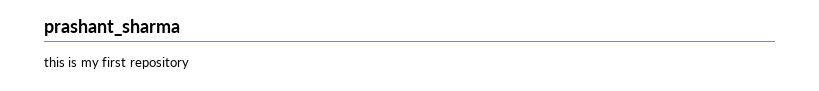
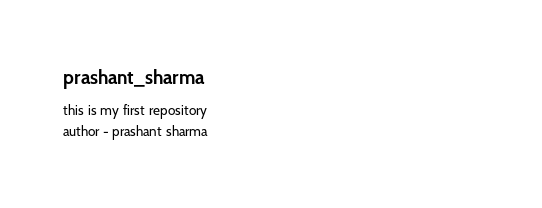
(189, 63) none -> [63,125,208,140] // author - prashant sharma

